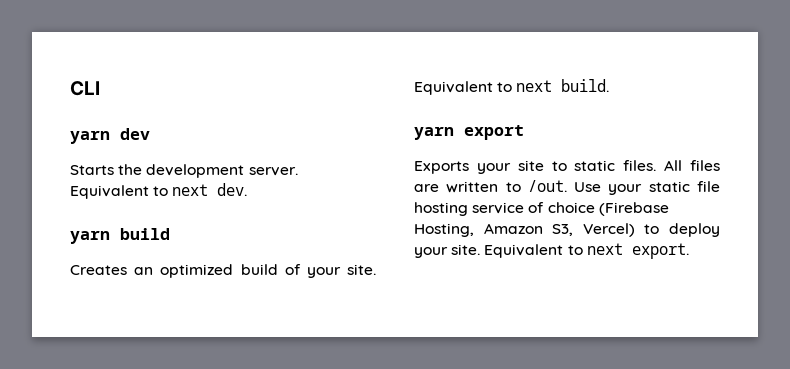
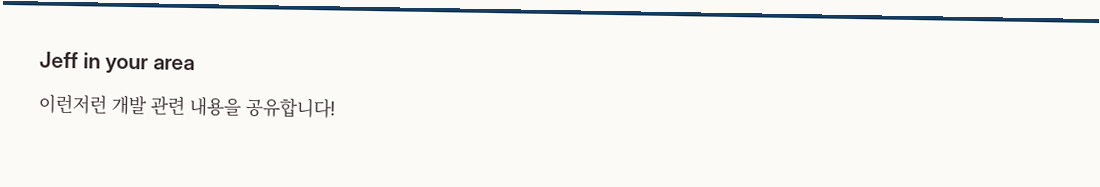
[70,81,100,96] [70,128,150,144] [70,164,298,178] [70,183,248,199] [70,228,170,244] [70,264,376,278] [414,79,610,95] [414,125,524,140] [414,160,720,174] [414,180,720,195] [414,202,669,216] [414,223,720,237] [414,243,689,259] CLI // yarn dev // Starts the development server. Equivalent to next dev. // yarn build // Creates an optimized build of your site. Equivalent to next build. // yarn export // Exports your site to static files. All files are written to /out. Use your static file hosting service of choice (Firebase Hosting, Amazon S3, Vercel) to deploy your site. Equivalent to next export. -> [39,51,196,75] [38,94,335,119] Jeff in your area // 이런저런 개발 관련 내용을 공유합니다!

